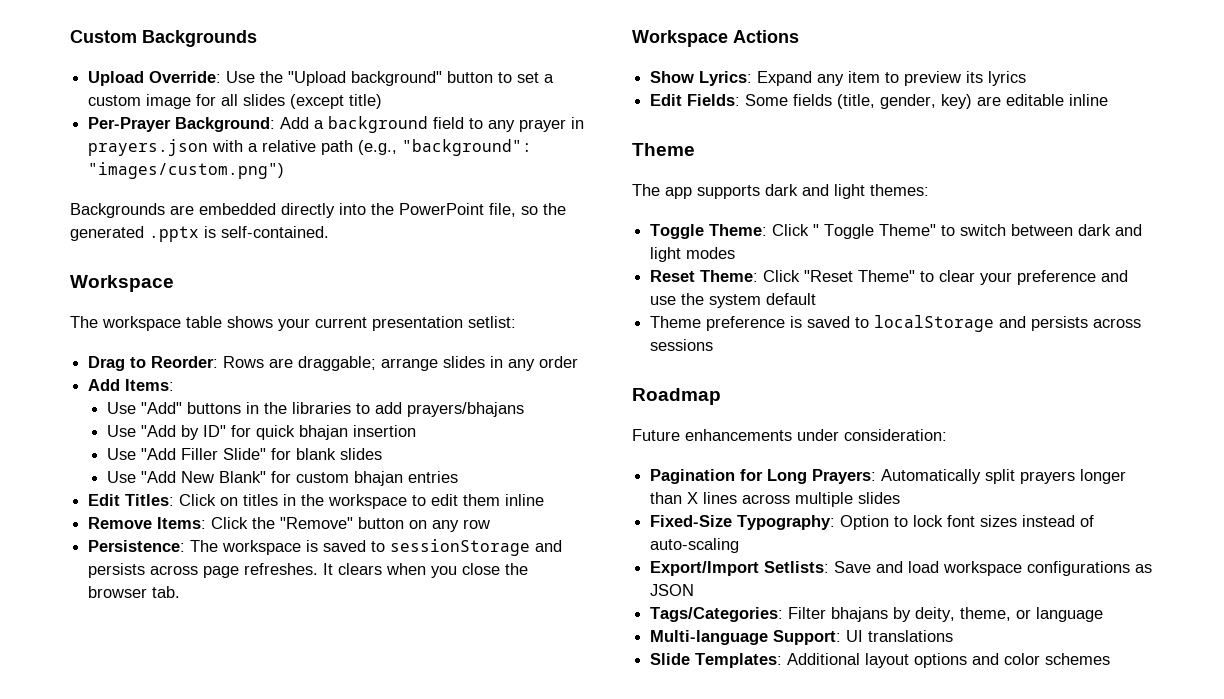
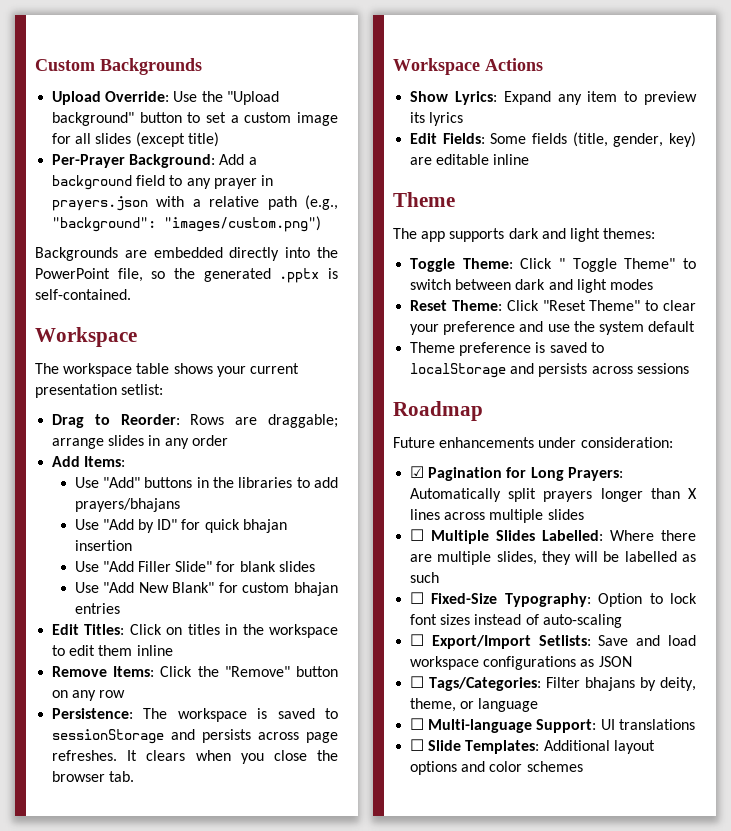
(947, 435) none -> [410,466,425,478] ☑
(901, 498) none -> [410,529,696,544] [410,551,696,565] [410,572,440,583] [410,592,425,604] ☐ Multiple Slides Labelled: Where there are multiple slides, they will be labelled as such // ☐
(740, 545) none -> [410,634,425,646] ☐
(695, 590) none -> [410,676,425,688] ☐
(1104, 614) none -> [410,718,425,730] ☐
(954, 636) none -> [410,739,425,751] ☐

